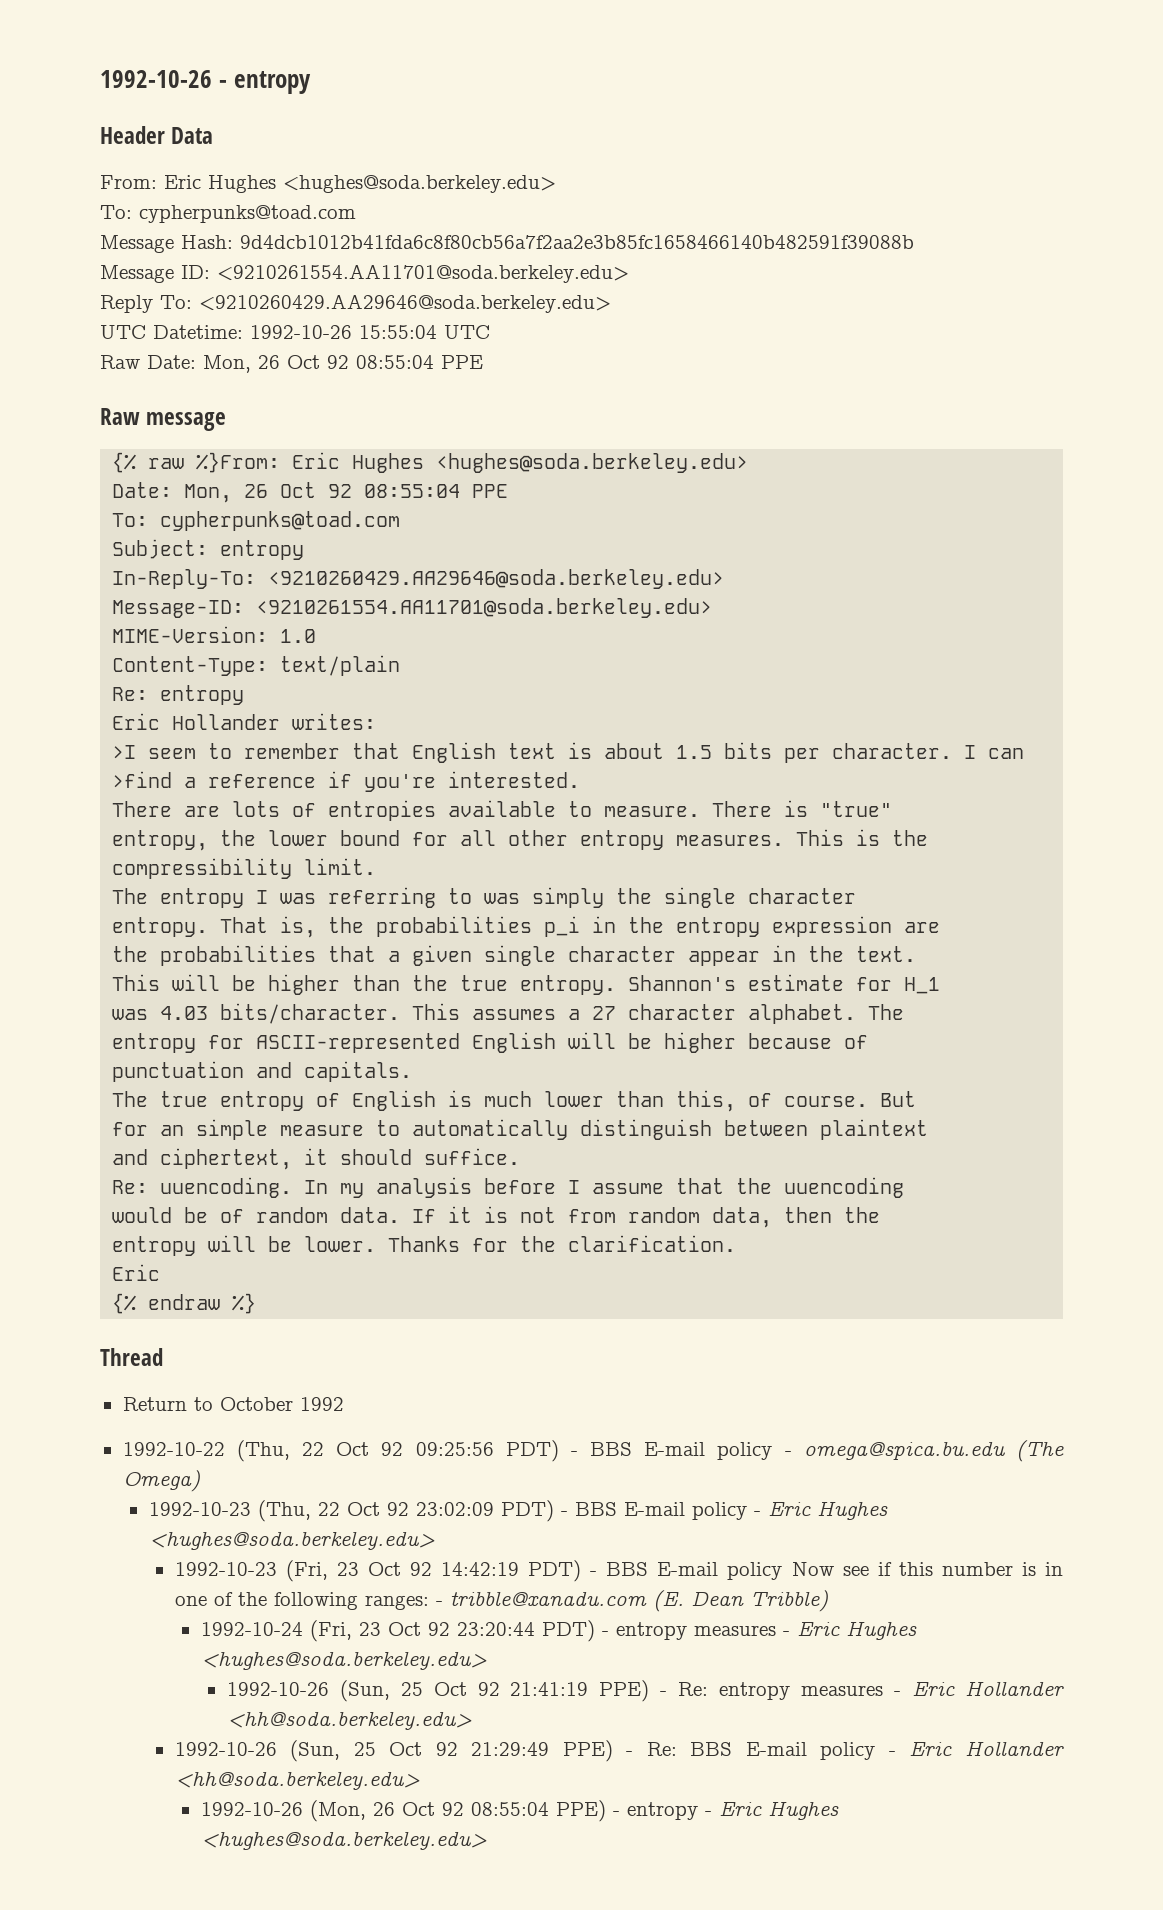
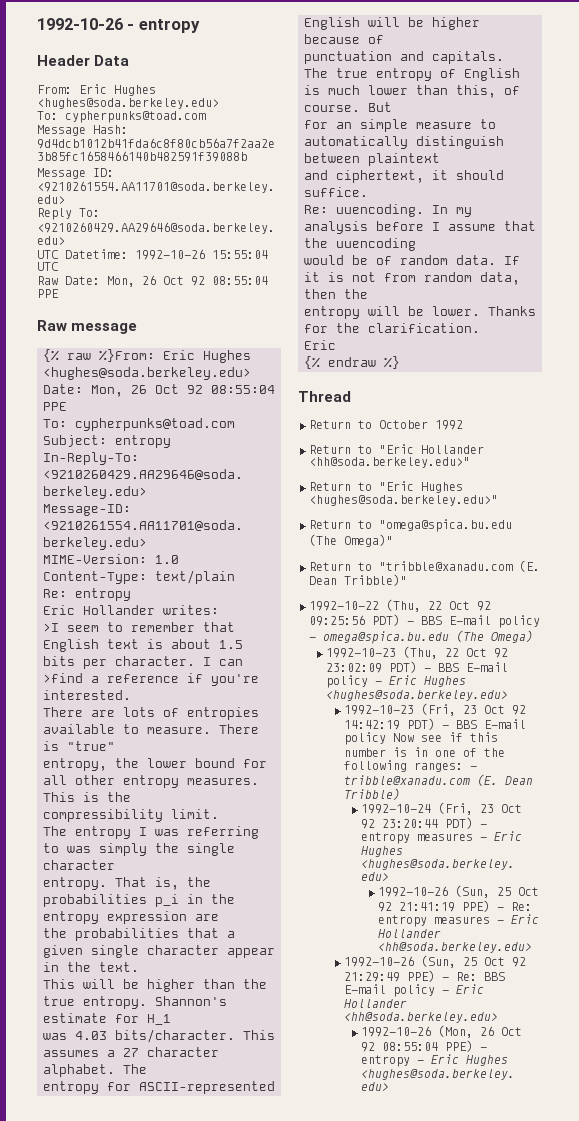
(344, 1404) none -> [309,444,484,454] [309,457,470,468] [309,481,463,493] [309,495,498,506] [309,519,512,532] [309,534,393,547] [309,560,540,572] [309,574,407,586] // Return to "Eric Hollander <hh@soda.berkeley.edu>" // Return to "Eric Hughes <hughes@soda.berkeley.edu>" // Return to "omega@spica.bu.edu (The Omega)" // Return to "tribble@xanadu.com (E. Dean Tribble)"

